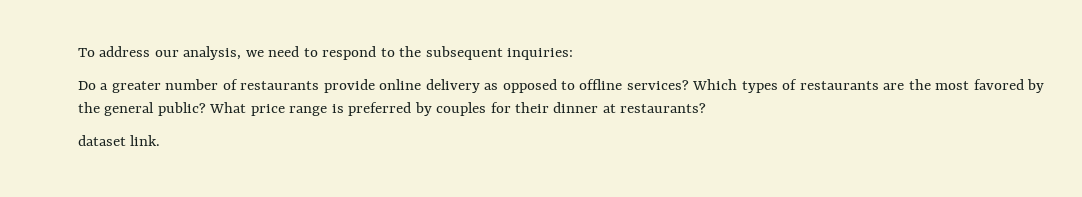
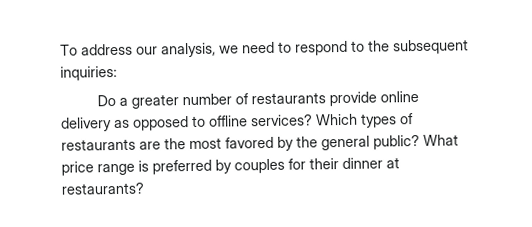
[78,135,161,146] // dataset link. -> (145, 188) none

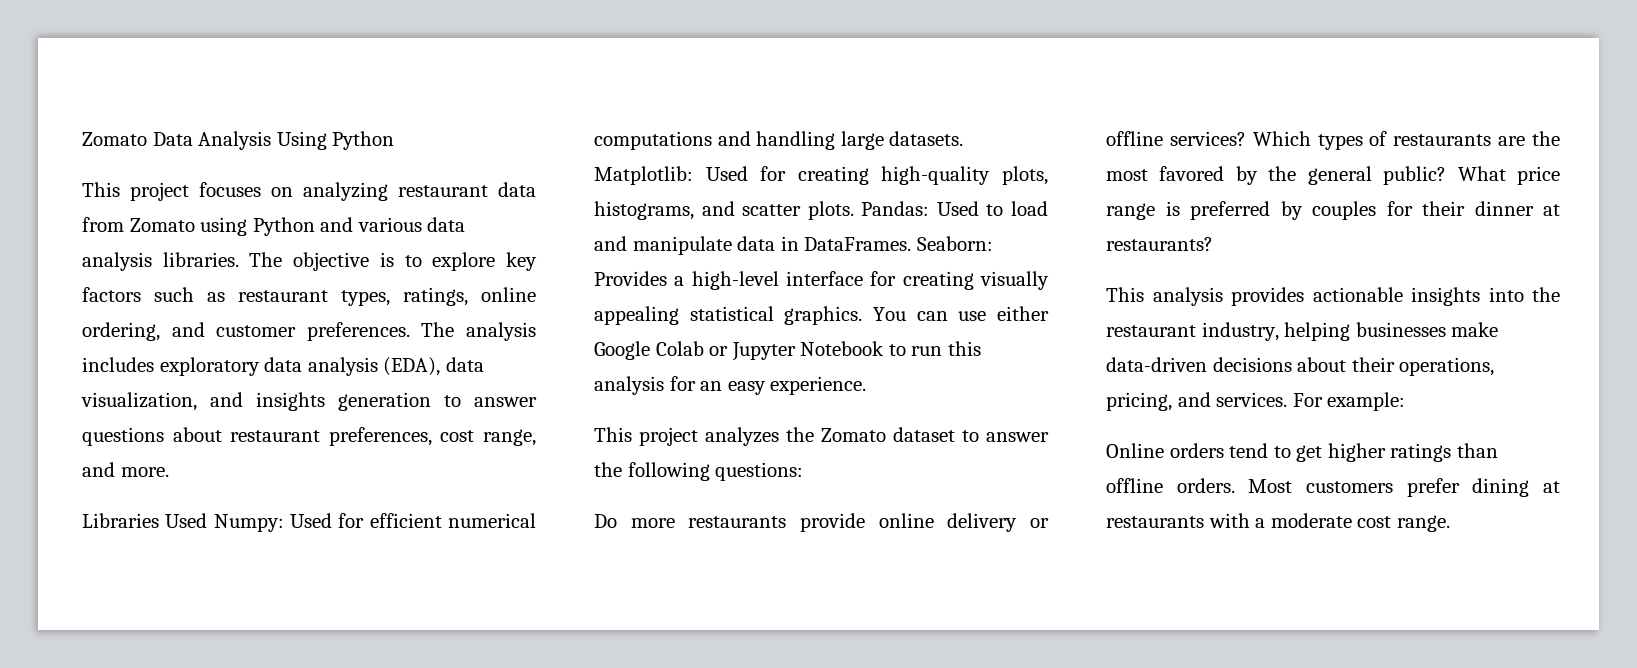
[60,39,469,58] [60,65,117,81] [96,93,249,109] To address our analysis, we need to respond to the subsequent inquiries: // Do a greater number of -> [82,131,395,150] [82,182,536,201] [82,217,466,236] [82,252,537,271] [82,287,536,306] [82,322,536,341] [82,357,484,376] [81,392,537,411] [82,427,537,446] [82,462,169,477] [82,513,536,532] [594,131,964,150] [594,166,1048,185] [594,201,1048,220] [594,236,993,255] [594,271,1049,290] [594,306,1049,325] [594,341,981,361] [594,376,867,395] [594,427,1049,446] [594,462,804,481] [594,514,675,528] Zomato Data Analysis Using Python // This project focuses on analyzing restaurant data from Zomato using Python and various data analysis libraries. The objective is to explore key factors such as restaurant types, ratings, online ordering, and customer preferences. The analysis includes exploratory data analysis (EDA), data visualization, and insights generation to answer questions about restaurant preferences, cost range, and more. // Libraries Used Numpy: Used for efficient numerical computations and handling large datasets. Matplotlib: Used for creating high-quality plots, histograms, and scatter plots. Pandas: Used to load and manipulate data in DataFrames. Seaborn: Provides a high-level interface for creating visually appealing statistical graphics. You can use either Google Colab or Jupyter Notebook to run this analysis for an easy experience. // This project analyzes the Zomato dataset to answer the following questions: // Do more
[114,115,206,131] as opposed to -> [1030,518,1049,528] or
(145, 188) none -> [1106,287,1560,306] [1106,322,1499,341] [1106,357,1495,376] [1106,392,1406,411] [1106,443,1498,462] [1106,478,1560,497] [1106,513,1450,532] // This analysis provides actionable insights into the restaurant industry, helping businesses make data-driven decisions about their operations, pricing, and services. For example: // Online orders tend to get higher ratings than offline orders. Most customers prefer dining at restaurants with a moderate cost range.

